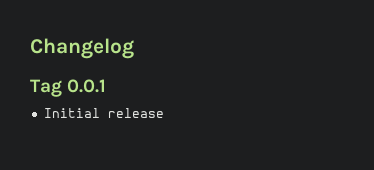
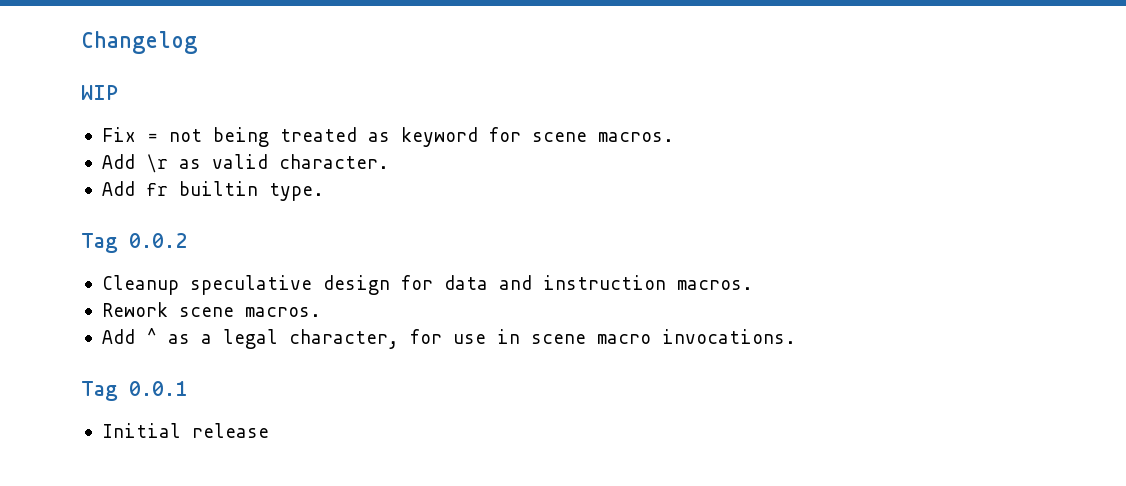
(134, 48) none -> [81,85,118,100] [101,127,674,147] [101,154,389,173] [101,181,324,201] [81,233,187,253] [101,275,753,295] [101,302,321,317] [101,328,796,349] // WIP // Fix = not being treated as keyword for scene macros. // Add \r as valid character. // Add fr builtin type. // Tag 0.0.2 // Cleanup speculative design for data and instruction macros. // Rework scene macros. // Add ^ as a legal character, for use in scene macro invocations.

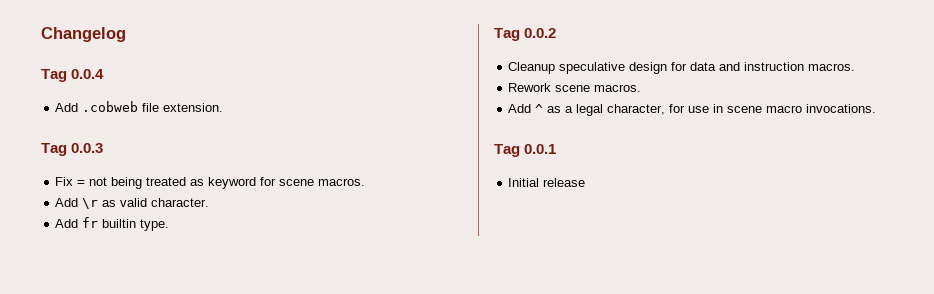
[81,85,118,100] WIP -> [41,69,105,82] [55,101,224,112] [41,143,104,156] Tag 0.0.4 // Add .cobweb file extension. // Tag 0.0.3

